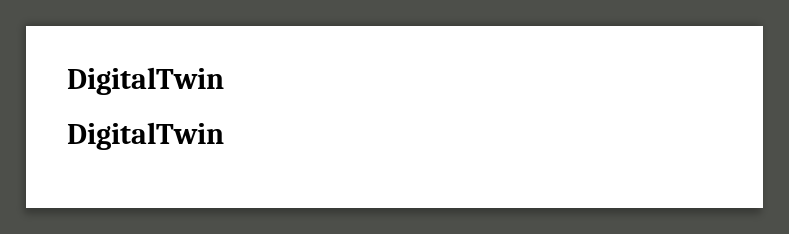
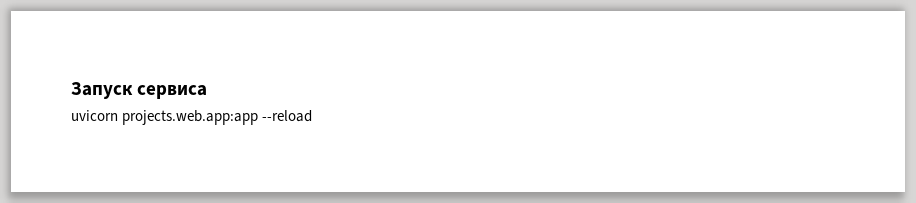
[67,67,224,95] [67,122,224,150] DigitalTwin // DigitalTwin -> [71,82,208,99] [71,110,313,125] Запуск сервиса // uvicorn projects.web.app:app --reload

